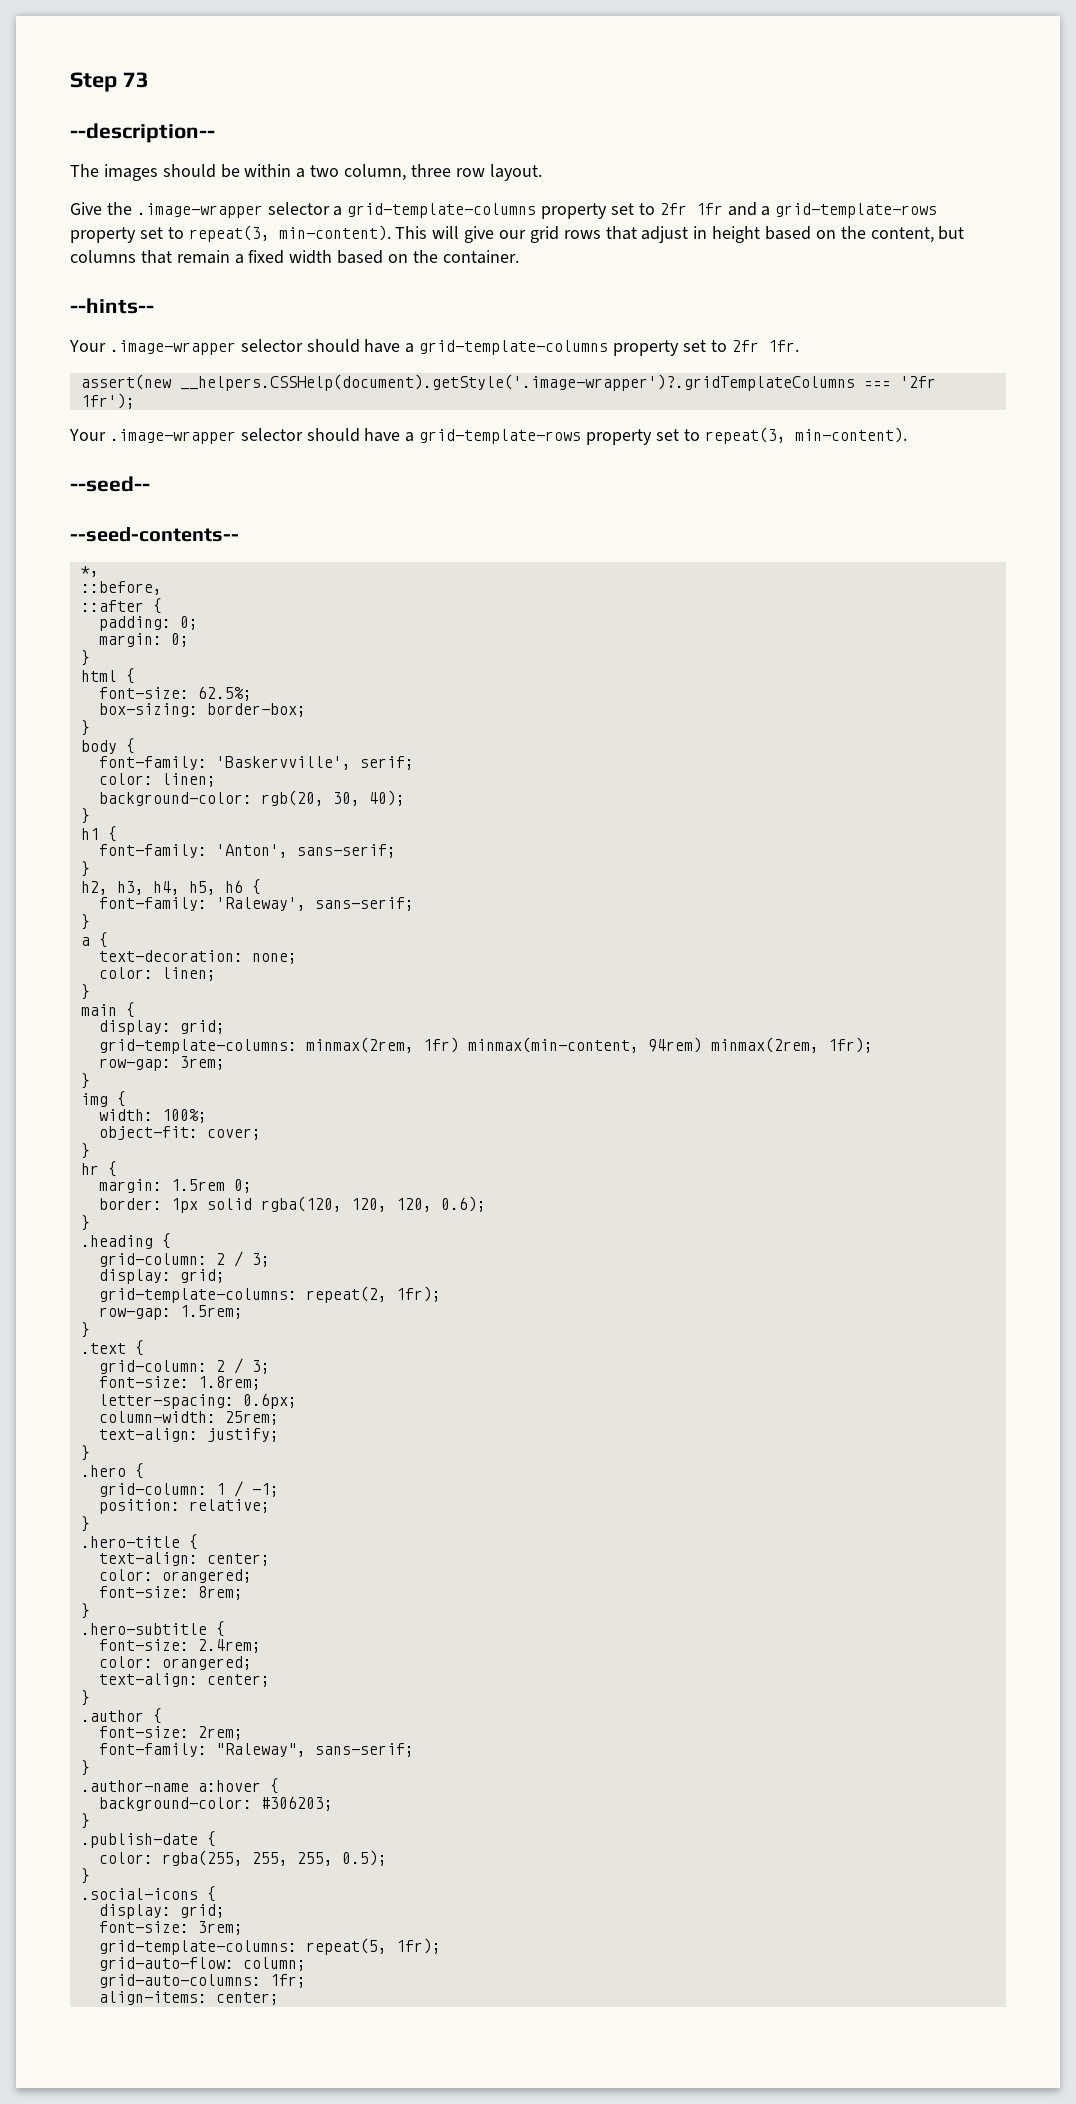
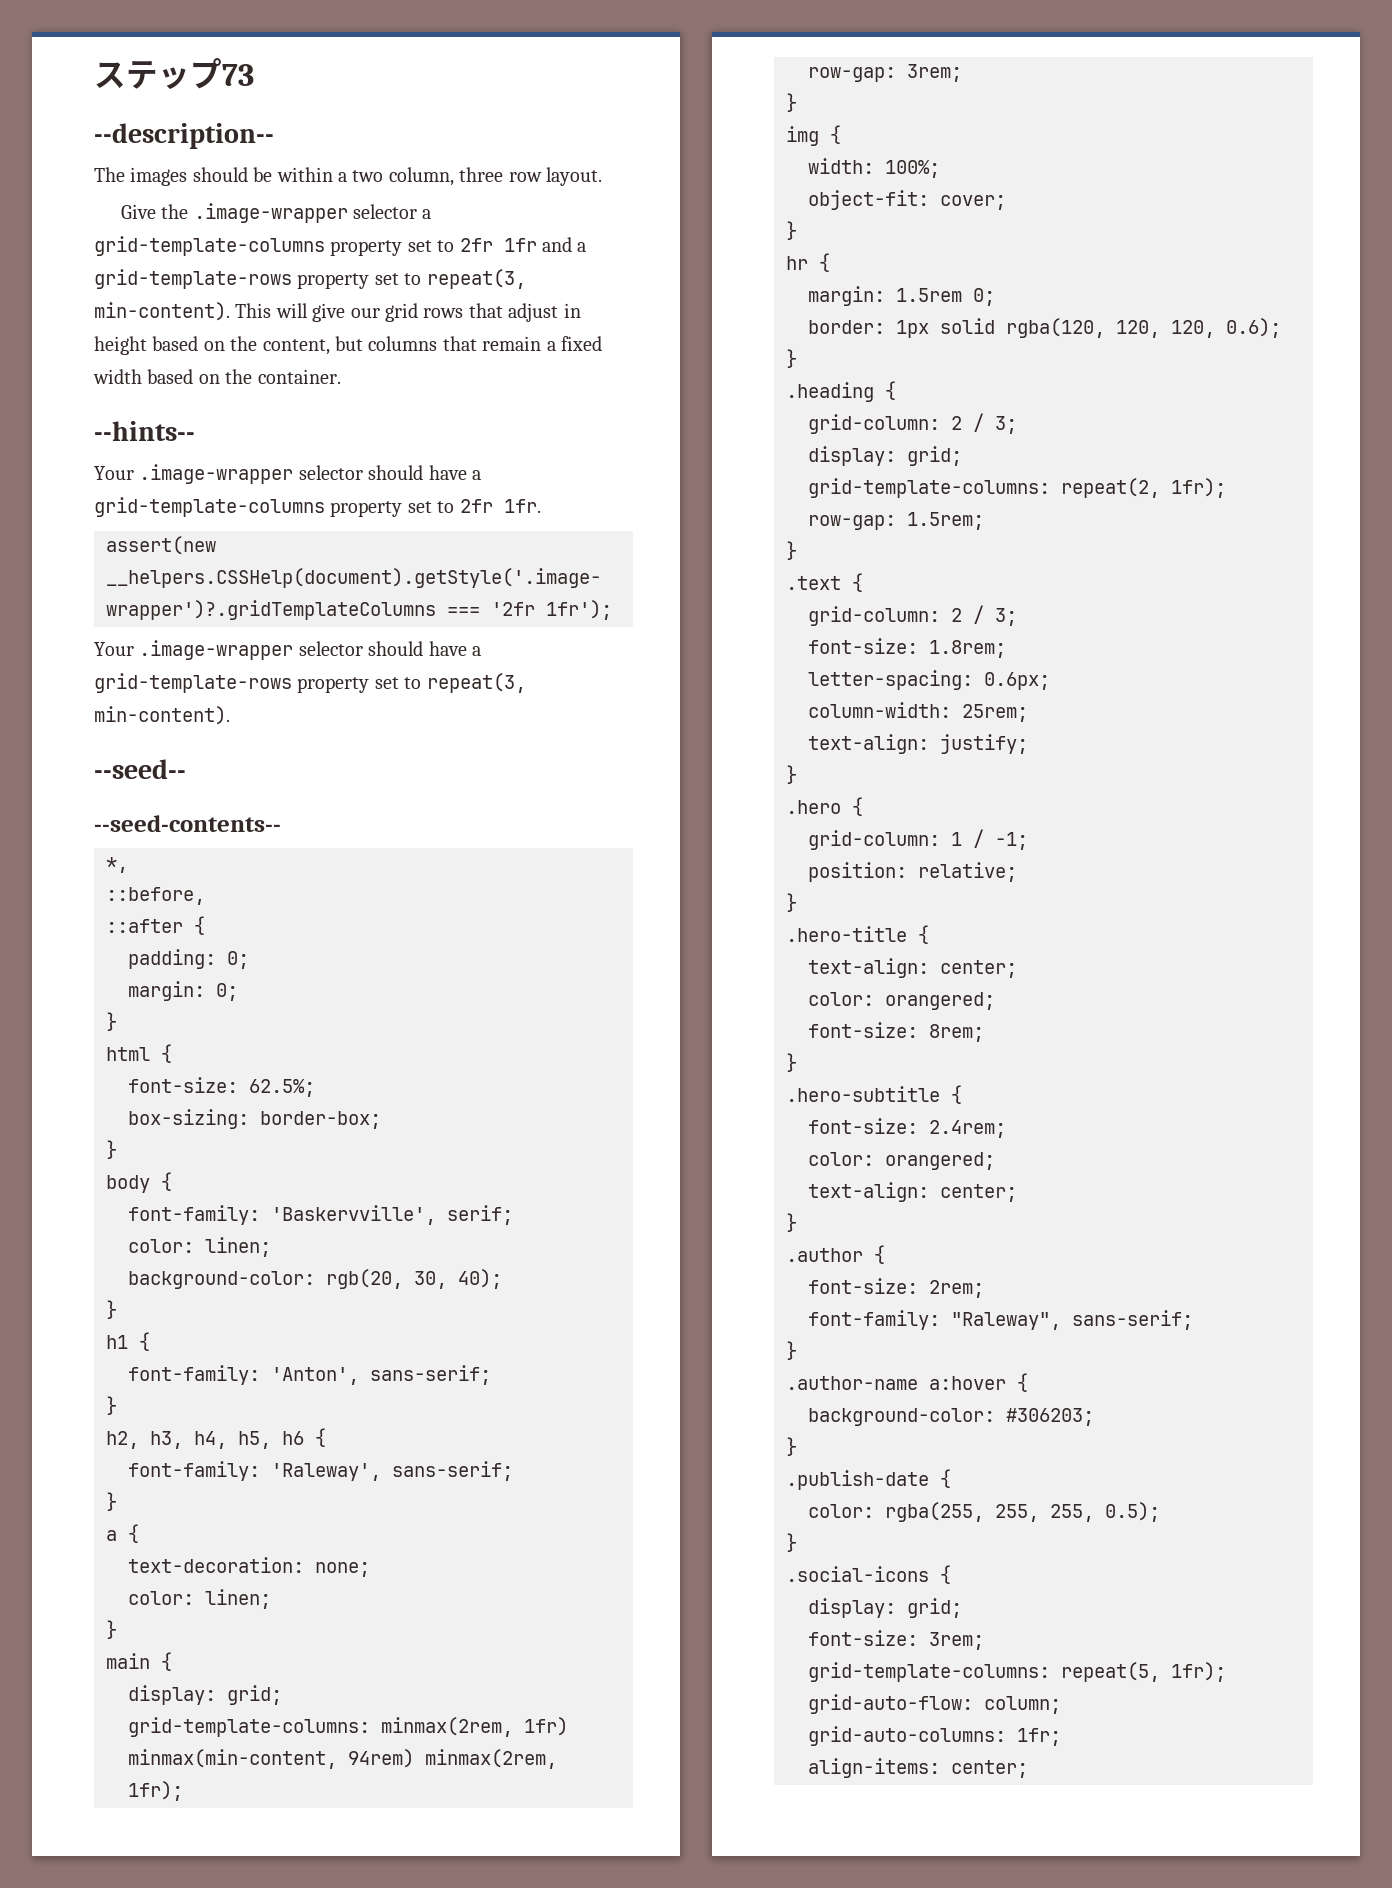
[70,72,117,92] Step -> [94,58,222,89] ステップ

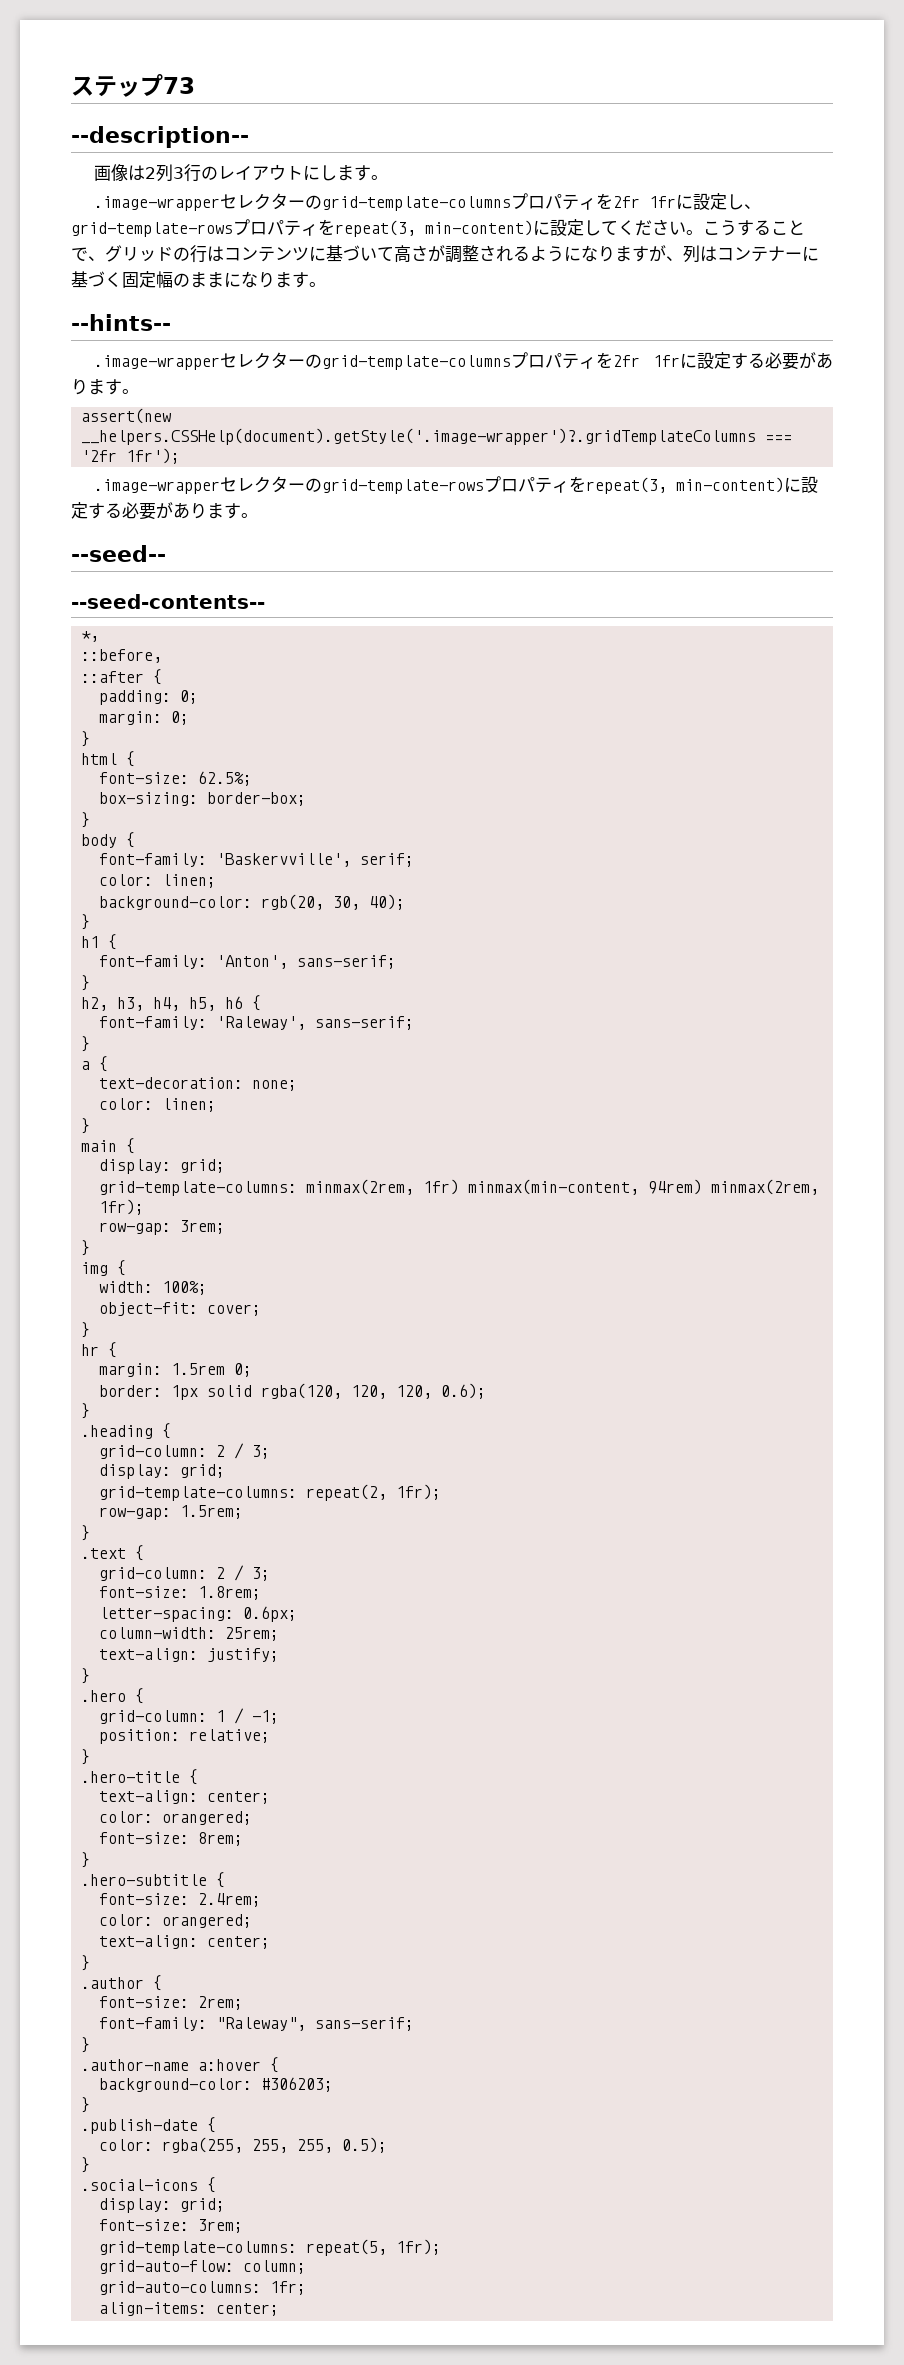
[94,167,602,186] [120,203,432,223] [94,236,587,256] [94,269,526,289] [94,302,581,322] [94,336,602,355] [93,369,341,384] [94,421,195,441] [94,464,481,484] [94,497,541,517] The images should be within a two column, three row layout. // Give the .image-wrapper selector a grid-template-columns property set to 2fr 1fr and a grid-template-rows property set to repeat(3, min-content). This will give our grid rows that adjust in height based on the content, but columns that remain a fixed width based on the container. // --hints-- // Your .image-wrapper selector should have a grid-template-columns property set to 2fr 1fr. -> [94,164,389,182] [94,193,762,211] [71,219,805,237] [71,245,819,263] [71,271,326,288] [71,314,171,331] [94,352,833,370] [71,379,139,395] 画像は2列3行のレイアウトにします。 // .image-wrapperセレクターのgrid-template-columnsプロパティを2fr 1frに設定し、grid-template-rowsプロパティをrepeat(3, min-content)に設定してください。こうすることで、グリッドの行はコンテンツに基づいて高さが調整されるようになりますが、列はコンテナーに基づく固定幅のままになります。 // --hints-- // .image-wrapperセレクターのgrid-template-columnsプロパティを2fr 1frに設定する必要があります。
[94,640,481,660] [94,673,526,693] [94,706,230,725] Your .image-wrapper selector should have a grid-template-rows property set to repeat(3, min-content). -> [94,476,819,494] [71,502,258,520] .image-wrapperセレクターのgrid-template-rowsプロパティをrepeat(3, min-content)に設定する必要があります。

